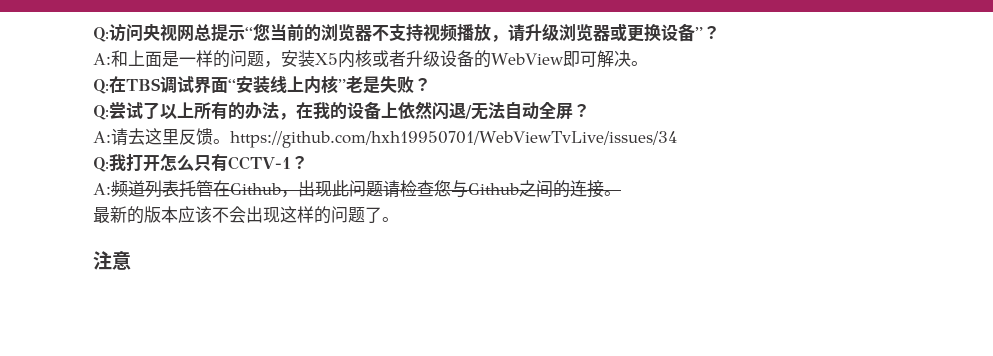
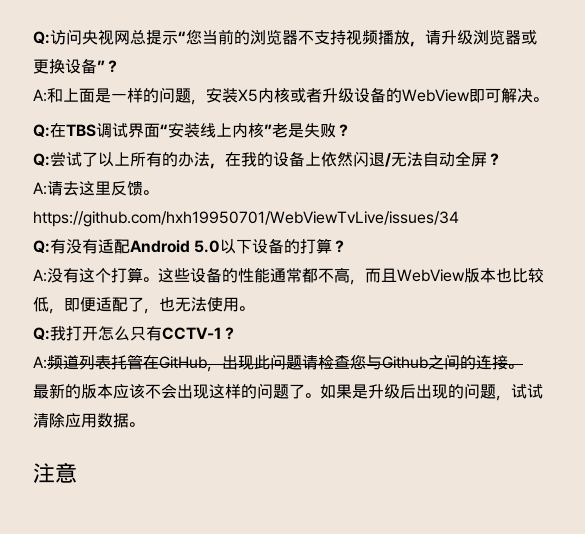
(677, 139) none -> [33,238,348,254] [33,267,544,285] [33,297,254,314] // Q:有没有适配Android 5.0以下设备的打算？ // A:没有这个打算。这些设备的性能通常都不高，而且WebView版本也比较低，即便适配了，也无法使用。
[230,183,281,195] Github -> [159,356,207,369] GitHub
(399, 219) none -> [320,383,543,401] [33,413,144,428] 如果是升级后出现的问题，试试清除应用数据。

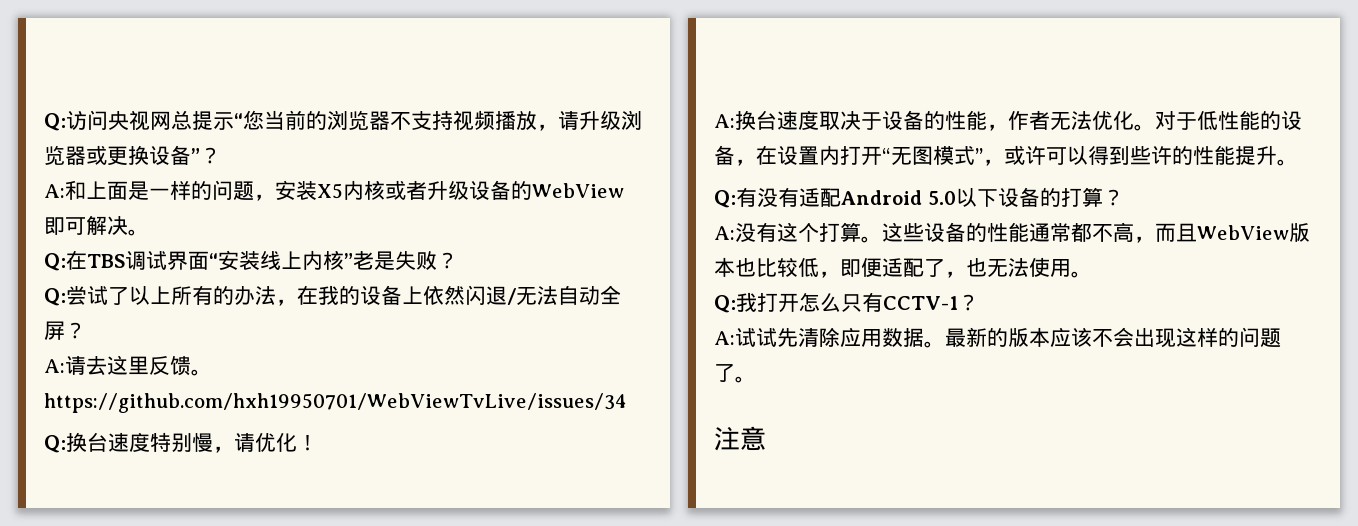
(459, 219) none -> [44,432,318,453] [714,110,1302,131] [714,145,1298,166] // Q:换台速度特别慢，请优化！ // A:换台速度取决于设备的性能，作者无法优化。对于低性能的设备，在设置内打开“无图模式”，或许可以得到些许的性能提升。
[47,354,523,372] 频道列表托管在GitHub，出现此问题请检查您与Github之间的连接。 // -> [735,327,945,348] 试试先清除应用数据。
[320,383,543,401] [33,413,144,428] 如果是升级后出现的问题，试试清除应用数据。 -> (756, 379) none

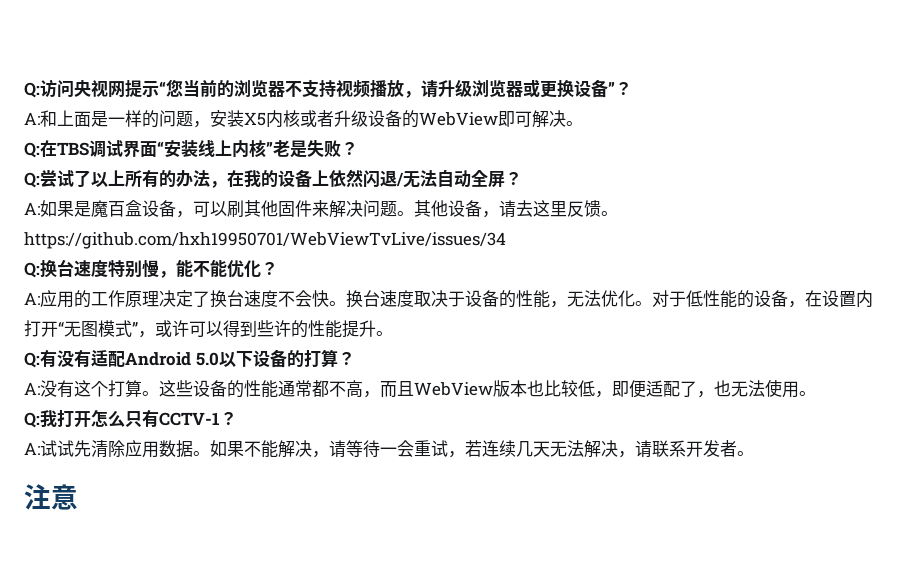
[171,110,192,130] 总 -> (125, 89) none
(65, 366) none -> [40,200,499,218] 如果是魔百盒设备，可以刷其他固件来解决问题。其他设备，
[234,433,318,452] [714,114,735,128] 请优化！ // A: -> [176,259,278,278] [24,290,346,308] 能不能优化？ // A:应用的工作原理决定了换台速度不会快。
[1008,110,1050,130] 作者 -> (567, 304) none
[945,327,1281,348] [714,364,735,382] 最新的版本应该不会出现这样的问题了 -> [210,440,737,458] 如果不能解决，请等待一会重试，若连续几天无法解决，请联系开发者

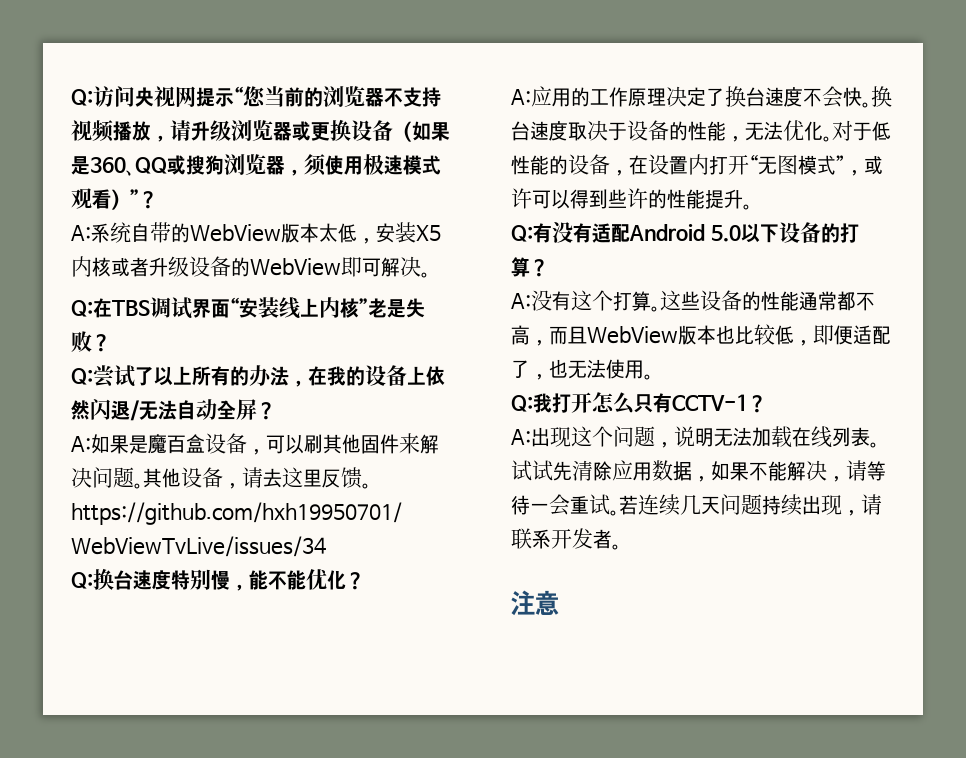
[608,81,632,96] [24,110,193,128] ”？ // A:和上面是一样的问题 -> [393,121,450,142] [71,154,441,176] [71,188,158,210] [71,222,357,243] （如果是360、QQ或搜狗浏览器，须使用极速模式观看）”？ // A:系统自带的WebView版本太低
(40, 448) none -> [531,426,879,448] 出现这个问题，说明无法加载在线列表。
[193,451,210,456] 。 -> [692,476,711,482] ，
[448,451,465,458] ， -> [610,510,619,516] 。
[550,440,618,458] 无法解决 -> [720,494,842,516] 问题持续出现

